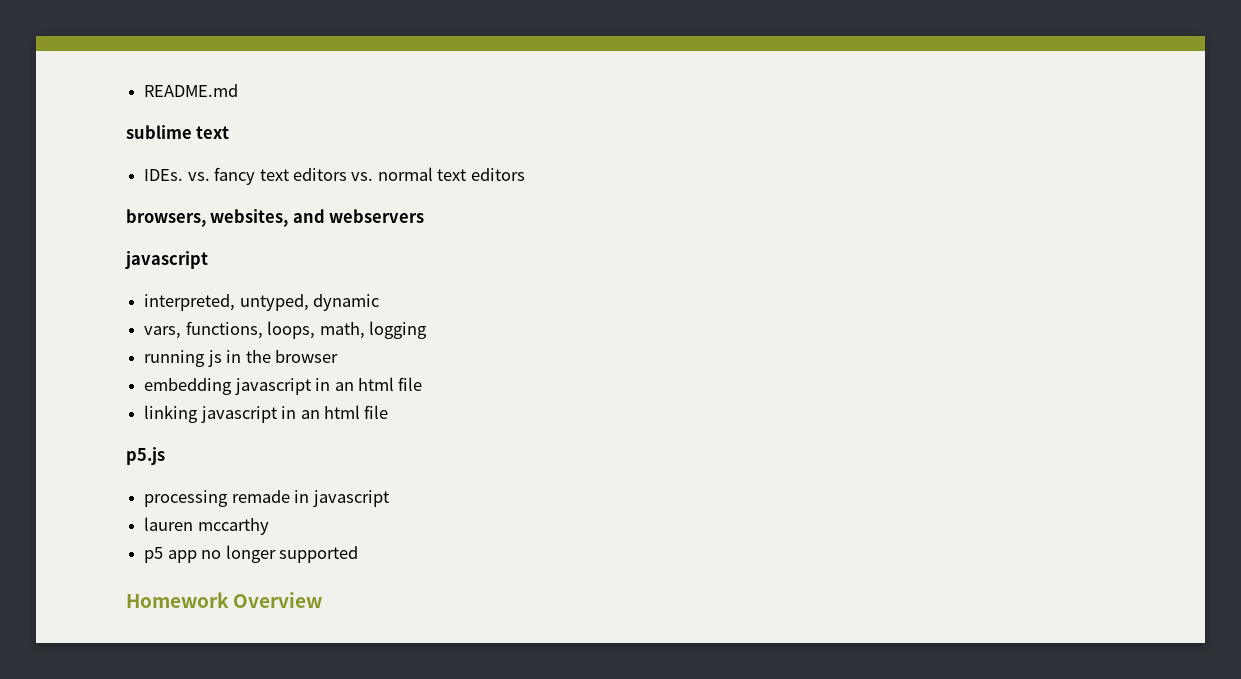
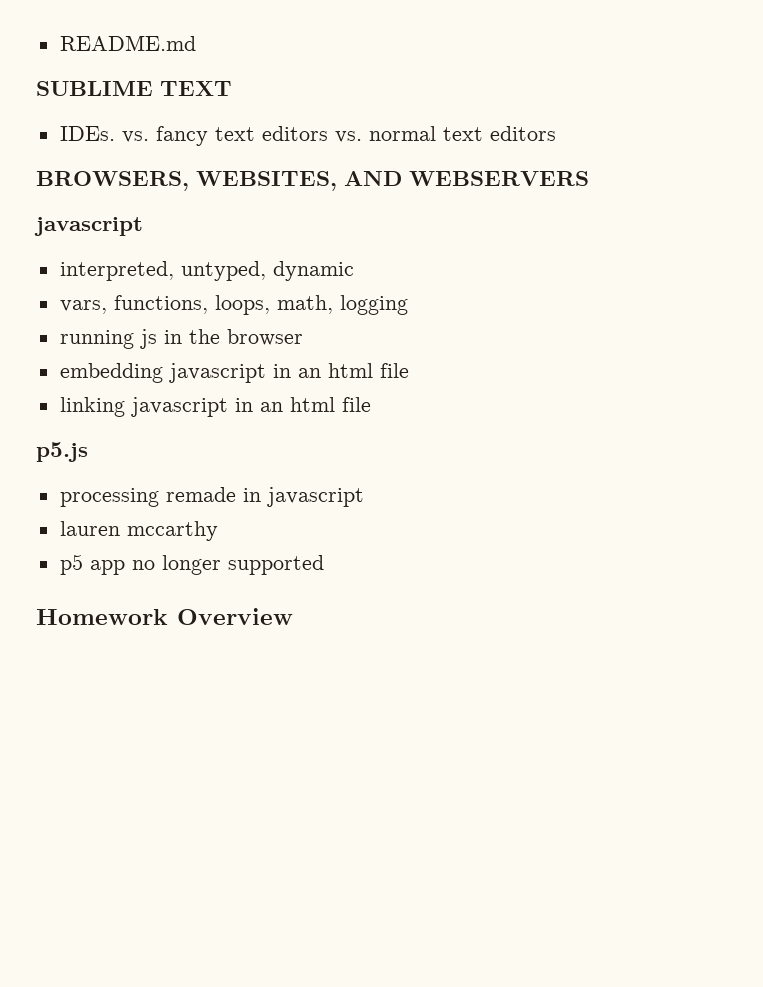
[126,125,230,139] sublime text -> [36,81,232,96] SUBLIME TEXT
[126,209,425,227] browsers, websites, and webservers -> [36,171,589,191] BROWSERS, WEBSITES, AND WEBSERVERS

